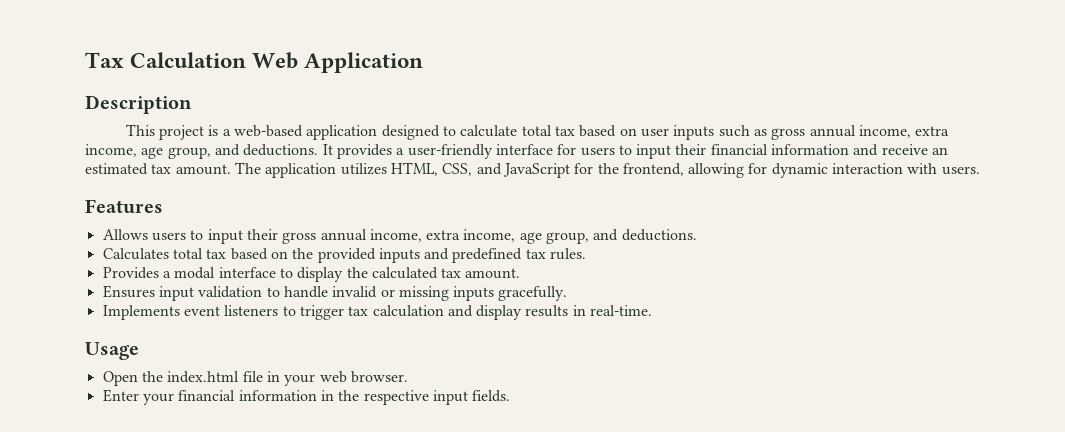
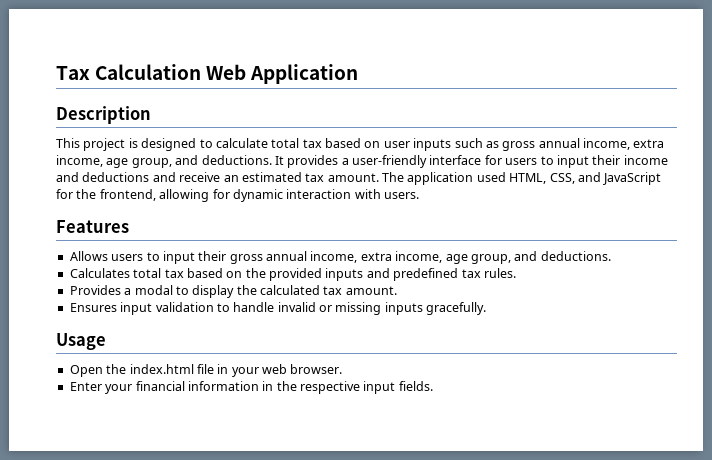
[222,125,378,140] a web-based application -> (138, 143) none
[710,144,850,155] financial information -> [623,155,668,165] [56,172,150,182] income and deductions
[340,163,387,175] utilizes -> [476,172,506,182] used
[218,267,276,278] interface -> (173, 290) none
[102,305,653,320] // Implements event listeners to trigger tax calculation and display results in real-time. -> (487, 308) none

